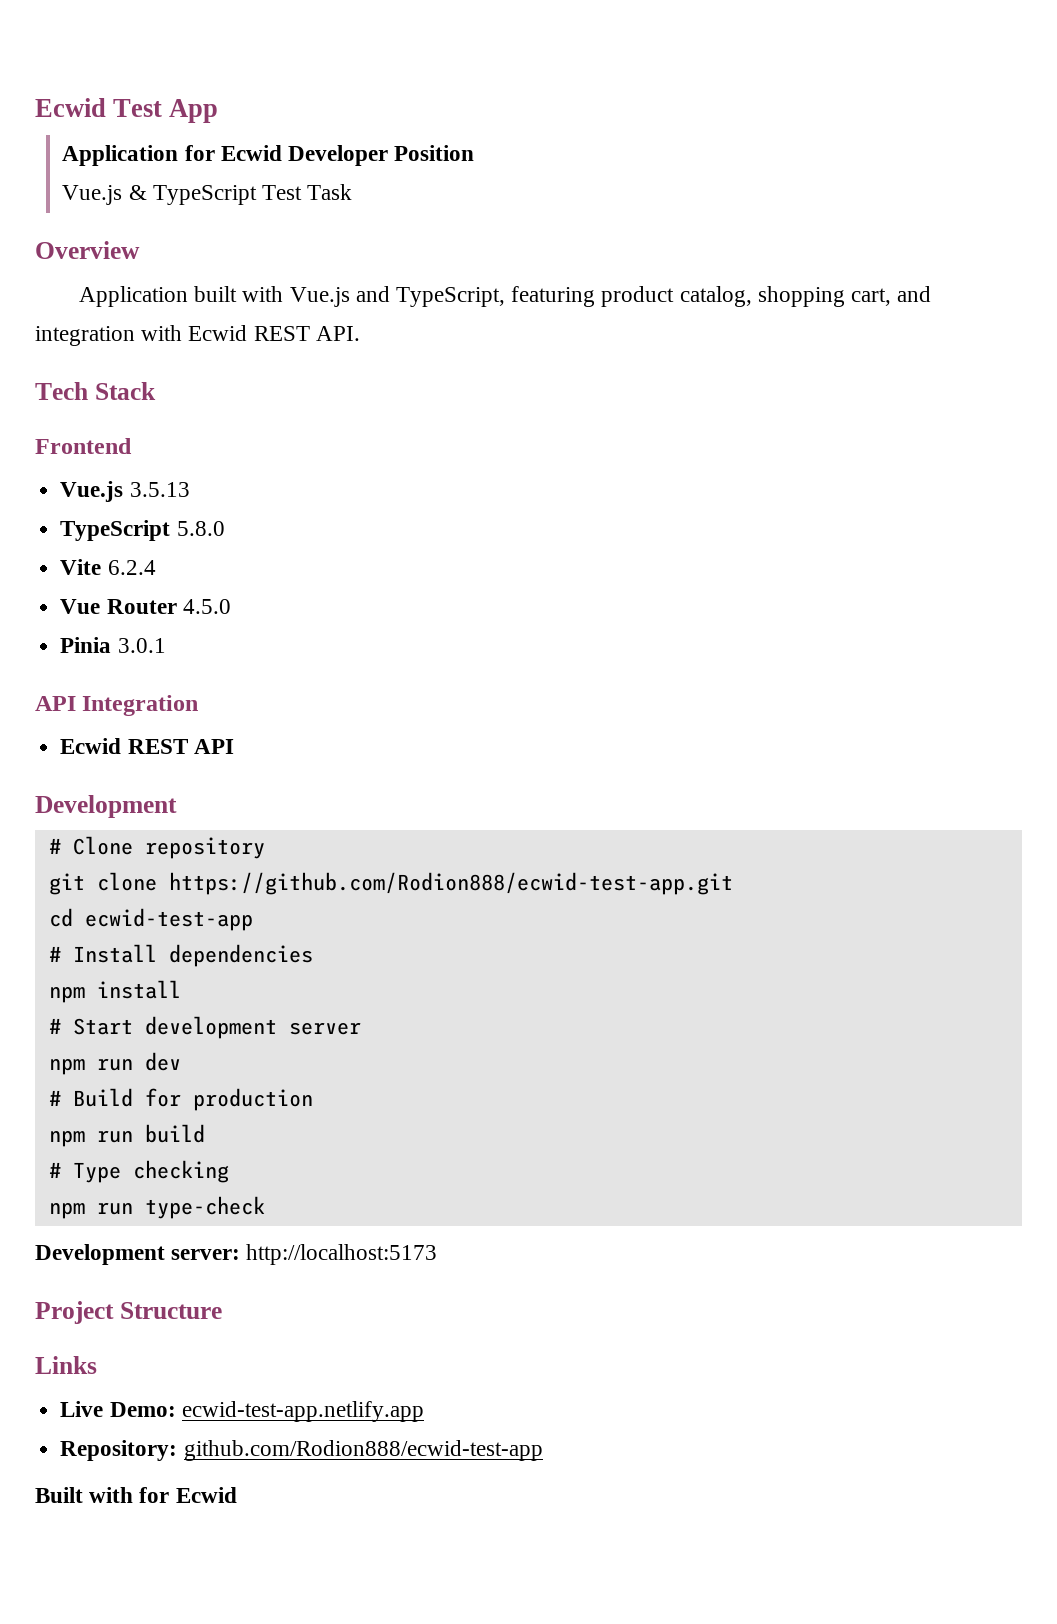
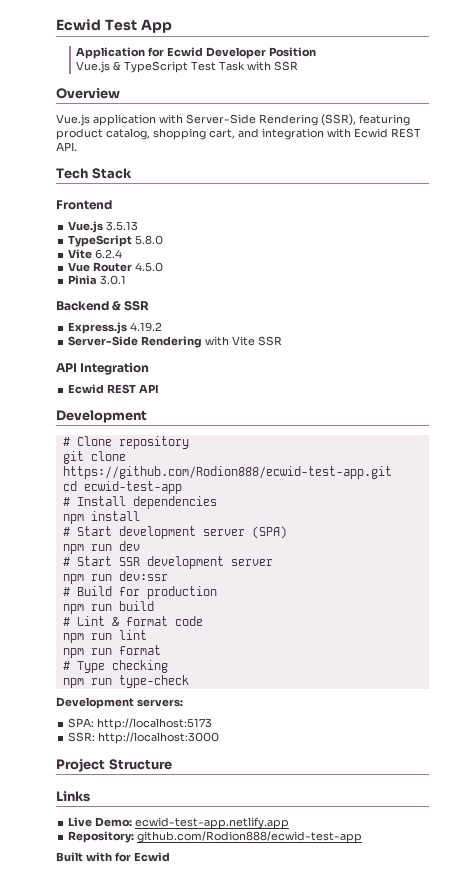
(353, 192) none -> [247,61,299,71] with SSR
[79,286,506,307] Application built with Vue.js and TypeScript, -> [56,114,356,126] Vue.js application with Server-Side Rendering (SSR),
(166, 645) none -> [56,300,150,311] [68,322,163,334] [68,336,283,348] // Backend & SSR // Express.js 4.19.2 // Server-Side Rendering with Vite SSR
(361, 1028) none -> [251,526,287,539] (SPA)
(181, 1061) none -> [62,556,273,569] [62,571,168,584] // # Start SSR development server // npm run dev:ssr
(205, 1133) none -> [62,616,203,626] [62,630,147,643] [62,645,161,658] // # Lint & format code // npm run lint // npm run format
[171,1249,241,1260] server: -> [137,699,183,707] [68,718,95,728] servers: // SPA:
(438, 1254) none -> [68,732,220,744] // SSR: http://localhost:3000

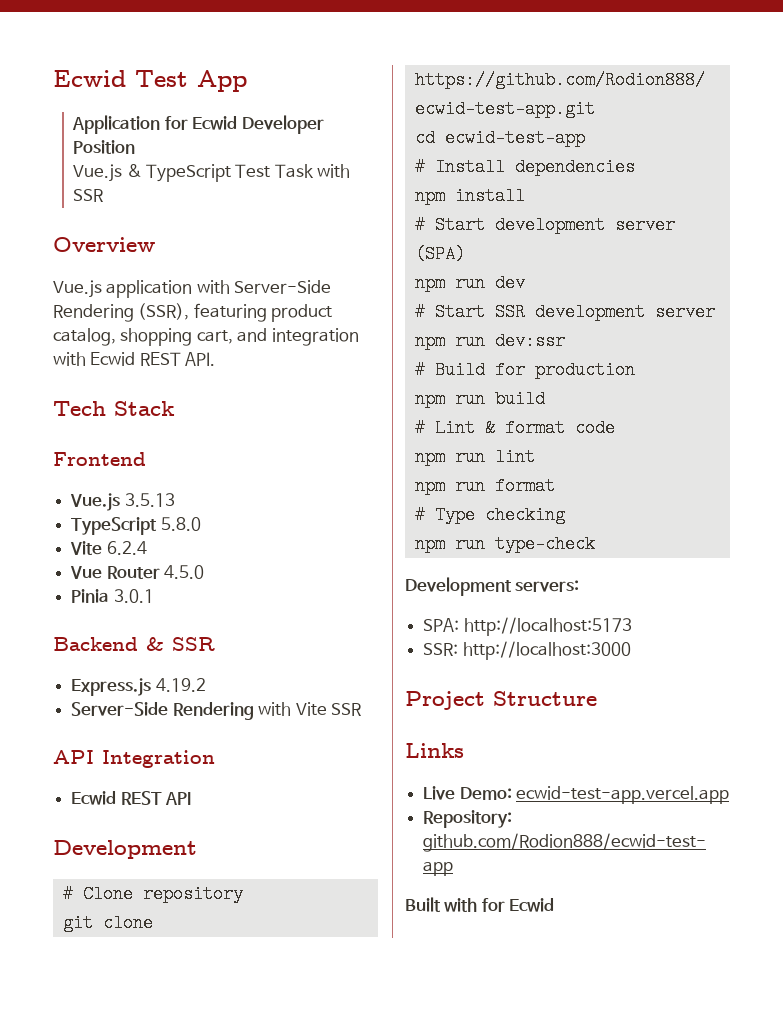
[135,817,290,829] ecwid-test-app.netlify.app -> [516,786,730,804] ecwid-test-app.vercel.app

